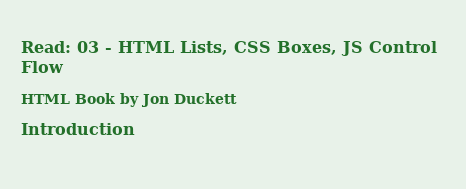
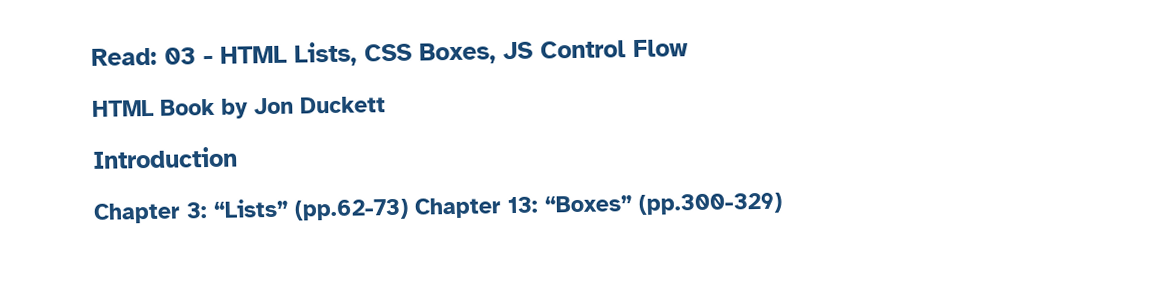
(135, 129) none -> [93,192,783,224] // Chapter 3: “Lists” (pp.62-73) Chapter 13: “Boxes” (pp.300-329)

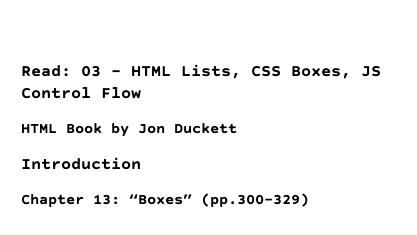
[186,197,502,221] 3: “Lists” (pp.62-73) Chapter -> (84, 200) none

